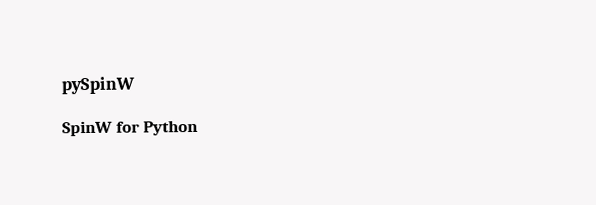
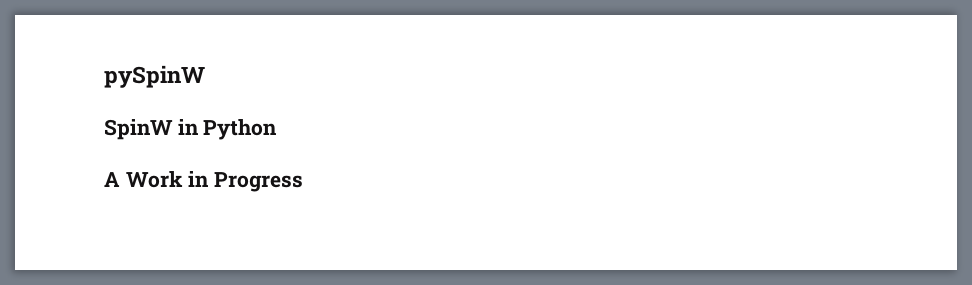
[115,121,140,133] for -> [177,119,199,135] in
(199, 127) none -> [104,171,304,192] // A Work in Progress

